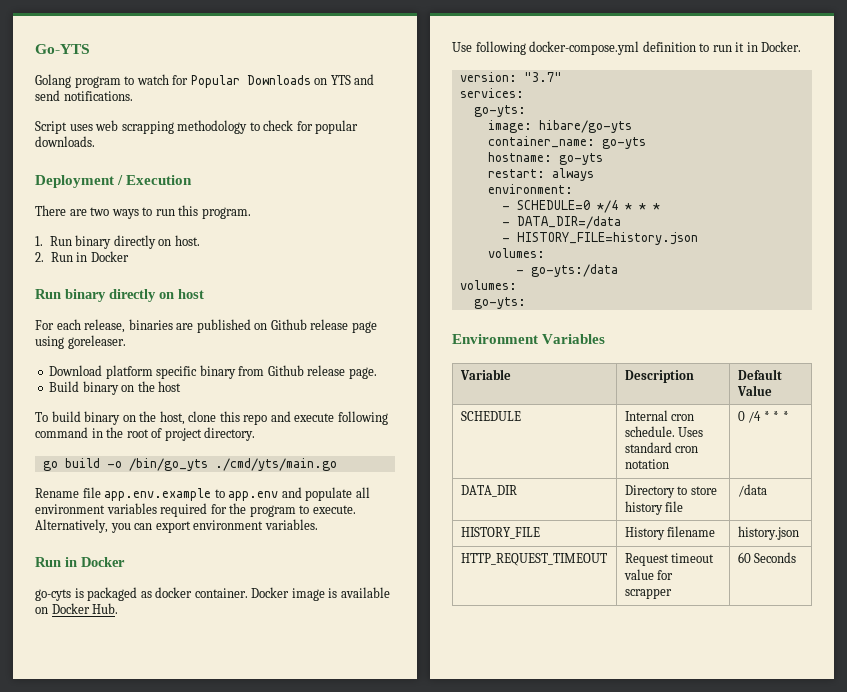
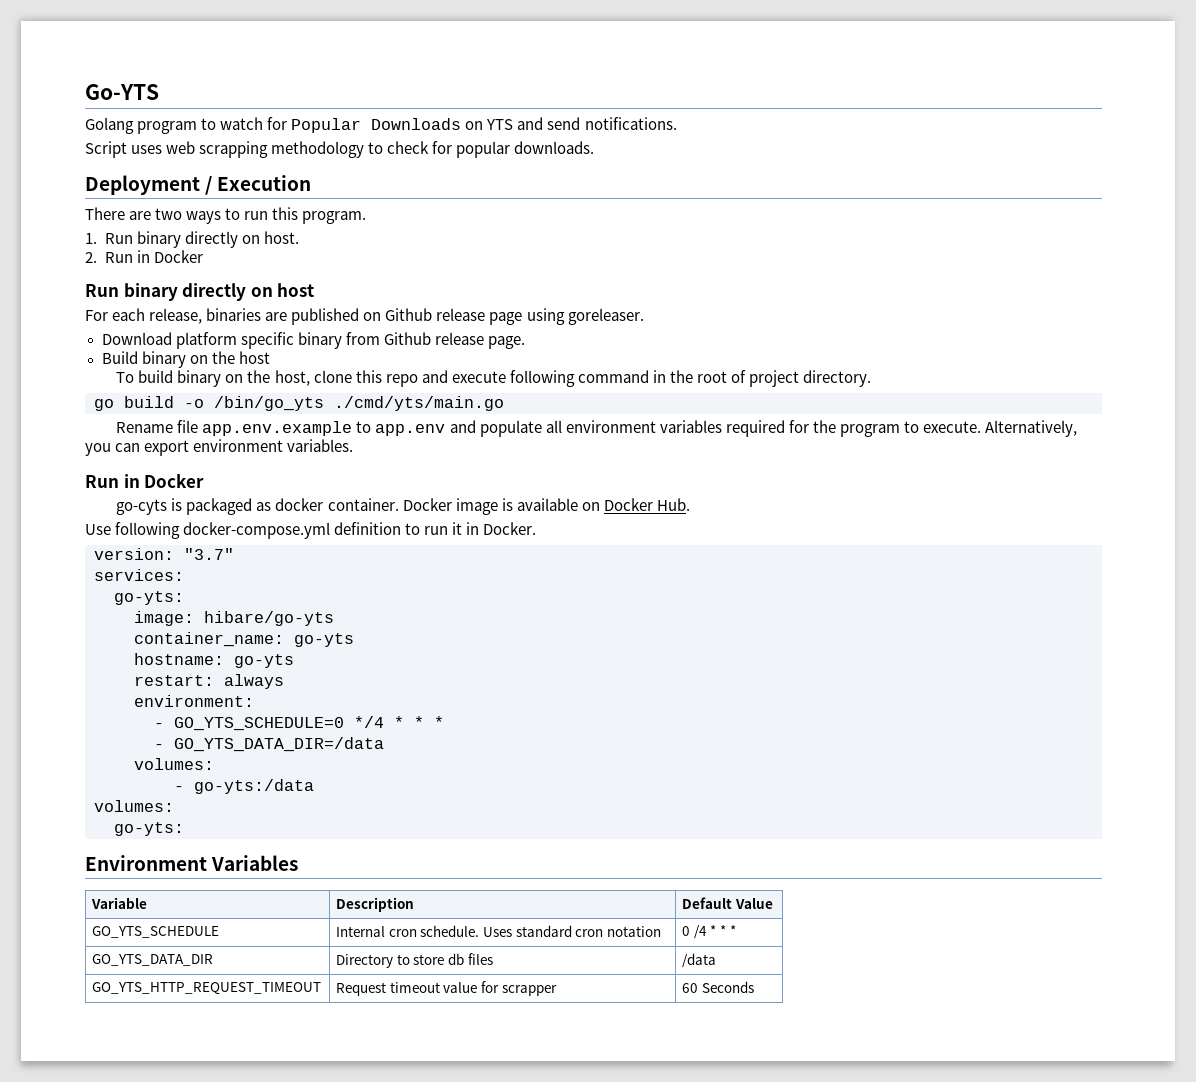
[516,200,590,210] SCHEDULE=0 -> [174,717,344,731] GO_YTS_SCHEDULE=0
[516,216,621,229] [501,232,698,245] DATA_DIR=/data // - HISTORY_FILE=history.json -> [174,737,384,752] GO_YTS_DATA_DIR=/data
[460,411,521,421] SCHEDULE -> [92,926,220,938] GO_YTS_SCHEDULE
[460,485,517,497] DATA_DIR -> [92,954,214,966] GO_YTS_DATA_DIR
[624,501,684,515] history file -> [447,953,493,965] db files
[460,527,540,539] [624,526,716,540] [737,526,799,540] [460,553,607,566] HISTORY_FILE | History filename | history.json // HTTP_REQUEST_TIMEOUT -> [92,982,322,995] GO_YTS_HTTP_REQUEST_TIMEOUT

